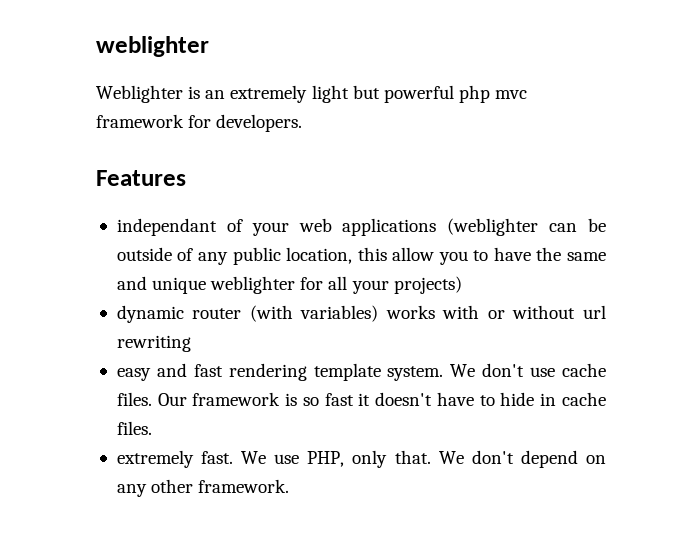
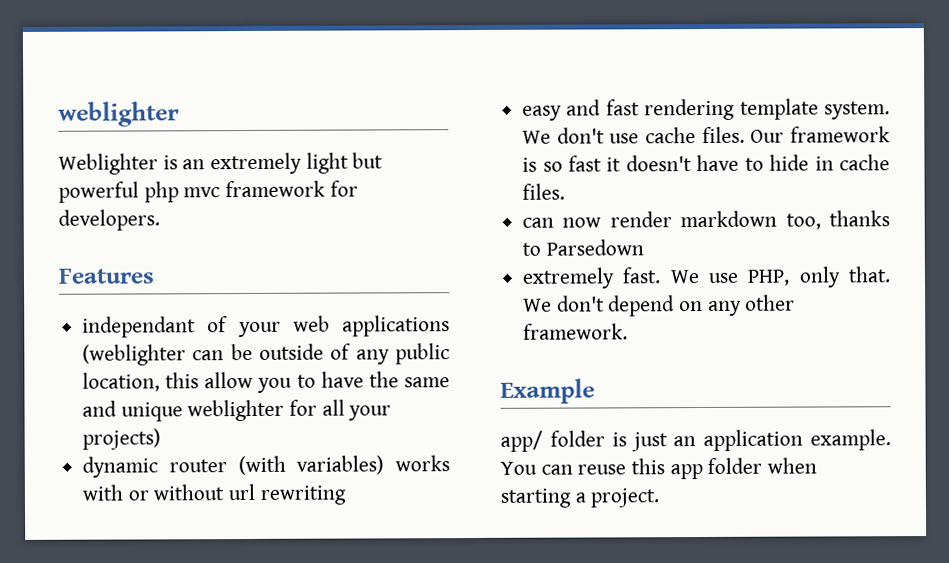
(152, 428) none -> [522,210,890,230] [522,239,644,256] // can now render markdown too, thanks to Parsedown
(290, 486) none -> [500,378,595,404] [500,429,891,452] [500,457,818,480] [500,488,660,508] // Example // app/ folder is just an application example. You can reuse this app folder when starting a project.

